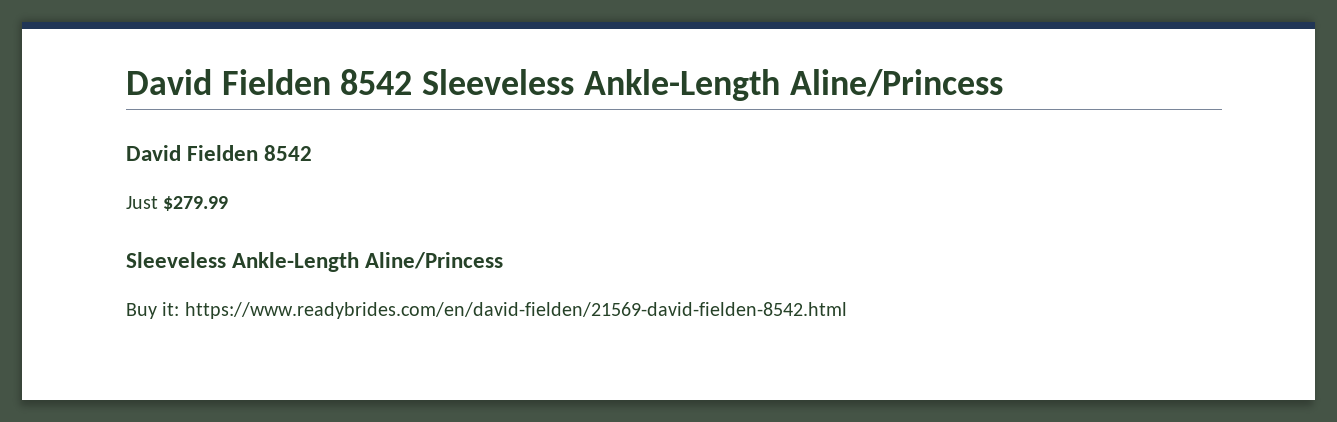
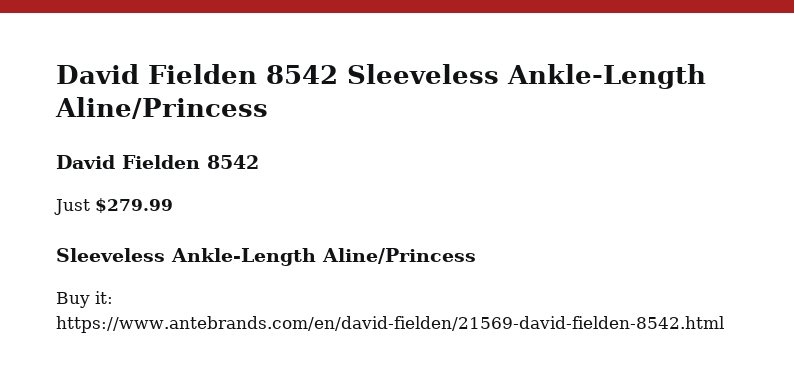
[184,302,847,319] https://www.readybrides.com/en/david-fielden/21569-david-fielden-8542.html -> [56,316,724,333] https://www.antebrands.com/en/david-fielden/21569-david-fielden-8542.html

